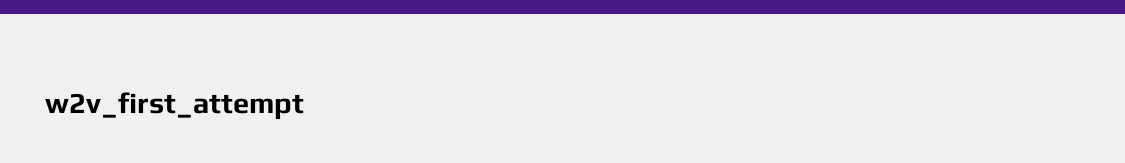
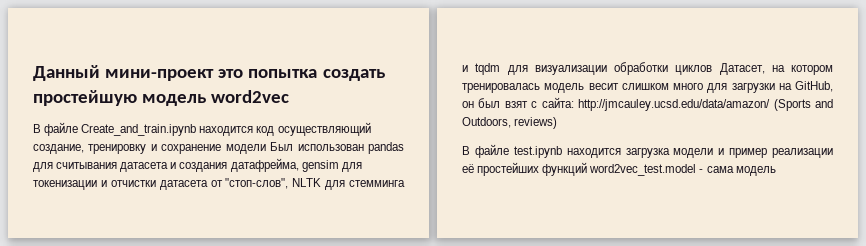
[45,92,304,120] w2v_first_attempt -> [33,65,385,81] [33,90,290,106] [33,122,371,136] [33,142,404,154] [33,158,362,172] [33,178,405,190] [462,62,833,75] [462,81,833,93] [462,97,833,111] [462,117,558,129] [462,144,833,158] [462,162,776,176] Данный мини-проект это попытка создать простейшую модель word2vec // В файле Create_and_train.ipynb находится код осуществляющий создание, тренировку и сохранение модели Был использован pandas для считывания датасета и создания датафрейма, gensim для токенизации и отчистки датасета от "стоп-слов", NLTK для стемминга и tqdm для визуализации обработки циклов Датасет, на котором тренировалась модель весит слишком много для загрузки на GitHub, он был взят с сайта: http://jmcauley.ucsd.edu/data/amazon/ (Sports and Outdoors, reviews) // В файле test.ipynb находится загрузка модели и пример реализации её простейших функций word2vec_test.model - сама модель

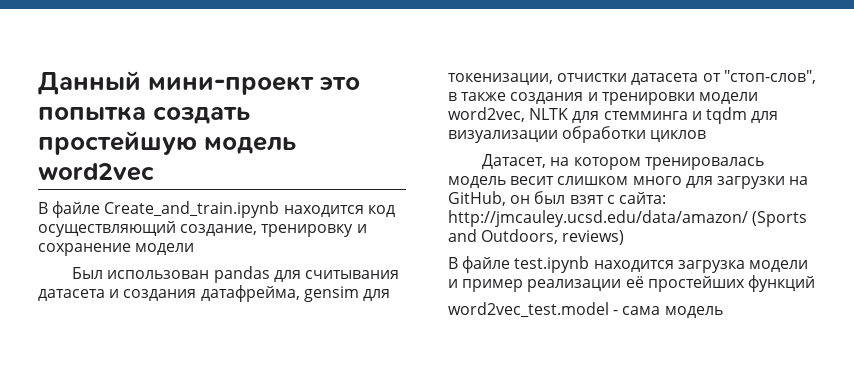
(266, 149) none -> (195, 249) //
[33,180,107,190] токенизации и -> [448,73,553,85] токенизации,
(289, 183) none -> [448,92,758,105] [448,107,525,122] в также создания и тренировки модели word2vec,
(713, 70) none -> (707, 136) //
(588, 169) none -> (815, 283) //

